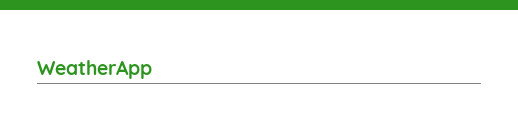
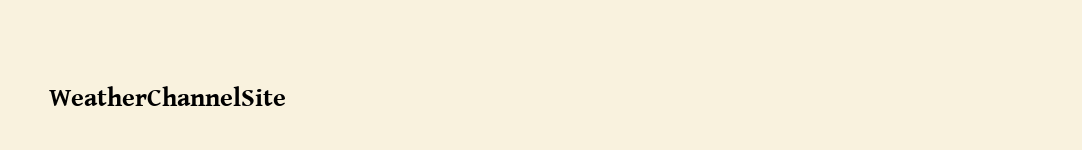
[37,60,152,79] WeatherApp -> [49,86,286,106] WeatherChannelSite

